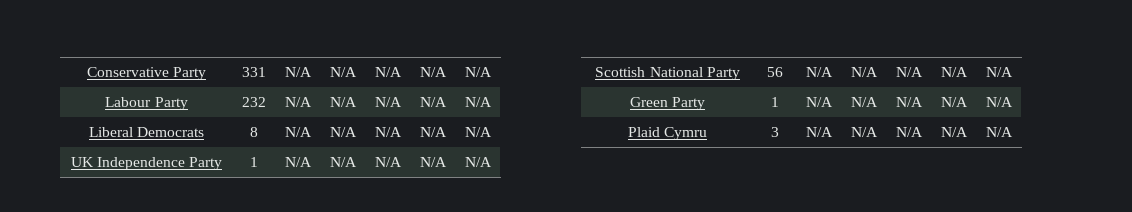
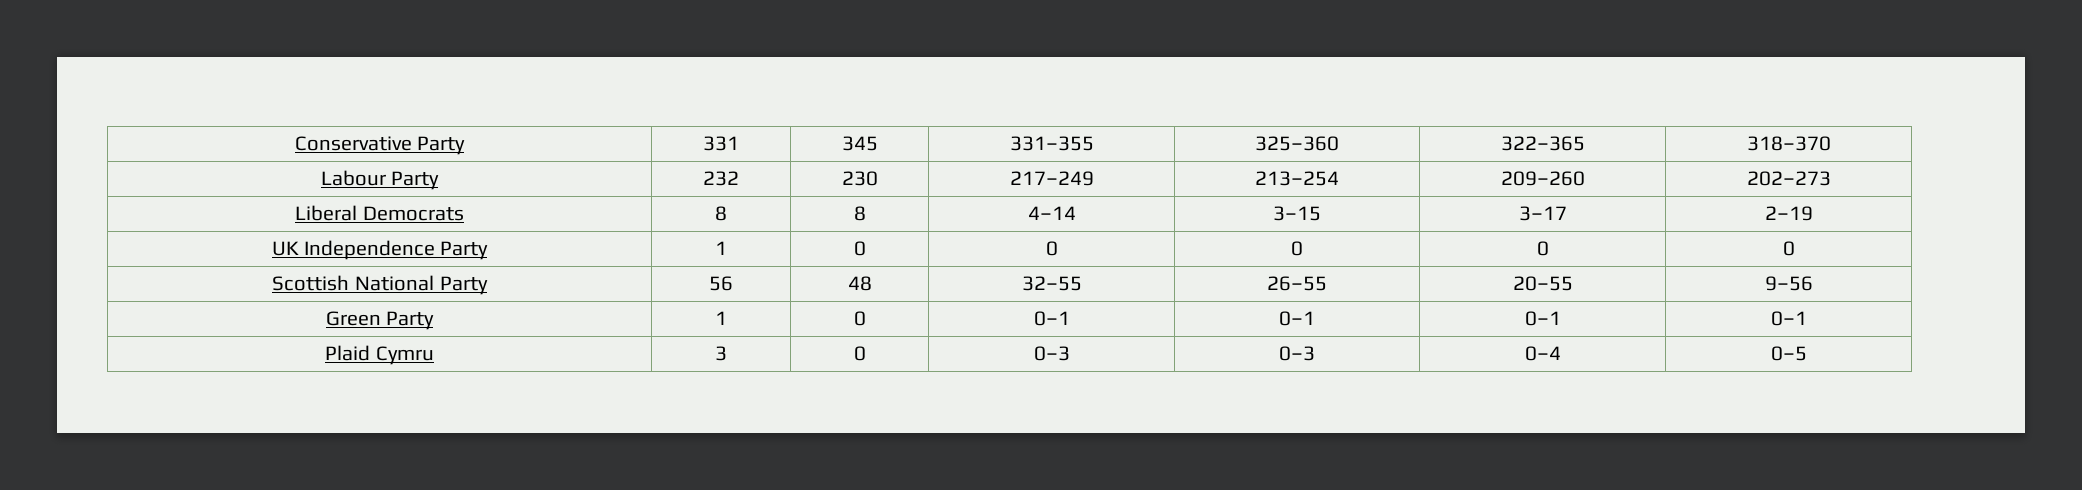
[285,67,312,77] [330,67,357,77] [375,67,402,77] [420,67,447,77] [465,67,492,77] [105,97,188,110] [242,97,266,107] [285,97,312,107] [330,97,357,107] [375,97,402,107] [420,97,447,107] [465,97,492,107] [88,127,205,137] [250,127,258,137] [285,127,312,137] [330,127,357,137] [375,127,402,137] [420,127,447,137] [465,127,492,137] N/A | N/A | N/A | N/A | N/A // Labour Party | 232 | N/A | N/A | N/A | N/A | N/A // Liberal Democrats | 8 | N/A | N/A | N/A | N/A | N/A -> [841,136,878,151] [1009,136,1094,151] [1255,136,1339,151] [1500,136,1585,151] [1746,136,1831,151] [320,170,440,190] [703,171,739,186] [841,171,878,186] [1009,171,1094,186] [1255,171,1339,186] [1500,171,1585,186] [1746,171,1831,186] [295,205,464,221] [715,206,727,221] [853,206,866,221] [1027,206,1076,220] [1273,206,1321,221] [1518,206,1567,221] [1764,206,1813,221] 345 | 331–355 | 325–360 | 322–365 | 318–370 // Labour Party | 232 | 230 | 217–249 | 213–254 | 209–260 | 202–273 // Liberal Democrats | 8 | 8 | 4–14 | 3–15 | 3–17 | 2–19
[285,157,312,167] [330,157,357,167] [375,157,402,167] [420,157,447,167] [465,157,492,167] N/A | N/A | N/A | N/A | N/A -> [853,241,866,256] [1045,241,1058,256] [1291,241,1303,256] [1536,241,1549,256] [1782,241,1795,256] 0 | 0 | 0 | 0 | 0
[806,67,833,77] [851,67,878,77] [896,67,923,77] [941,67,968,77] [986,67,1013,77] [629,97,706,110] [771,97,779,107] [806,97,833,107] [851,97,878,107] [896,97,923,107] [941,97,968,107] [986,97,1013,107] [627,127,708,140] [771,127,779,137] [806,127,833,137] [851,127,878,137] [896,127,923,137] [941,127,968,137] [986,127,1013,137] N/A | N/A | N/A | N/A | N/A // Green Party | 1 | N/A | N/A | N/A | N/A | N/A // Plaid Cymru | 3 | N/A | N/A | N/A | N/A | N/A -> [847,276,872,291] [1021,276,1082,291] [1267,276,1327,291] [1512,276,1573,291] [1764,276,1813,291] [325,311,435,330] [715,311,727,325] [853,311,866,326] [1033,311,1070,326] [1279,311,1315,326] [1524,311,1561,326] [1770,311,1807,326] [325,345,434,365] [715,346,727,361] [853,346,866,361] [1033,346,1070,361] [1279,346,1315,361] [1524,346,1561,361] [1770,346,1807,361] 48 | 32–55 | 26–55 | 20–55 | 9–56 // Green Party | 1 | 0 | 0–1 | 0–1 | 0–1 | 0–1 // Plaid Cymru | 3 | 0 | 0–3 | 0–3 | 0–4 | 0–5

